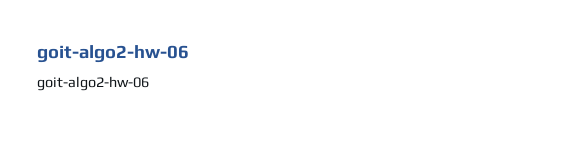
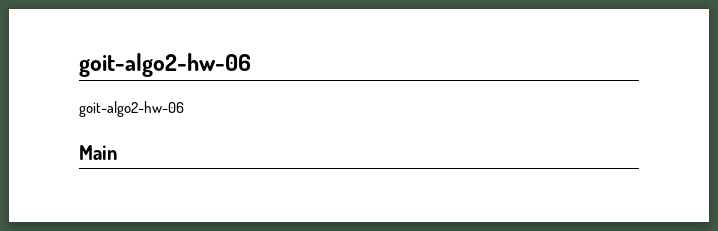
(149, 83) none -> [79,145,117,160] // Main

